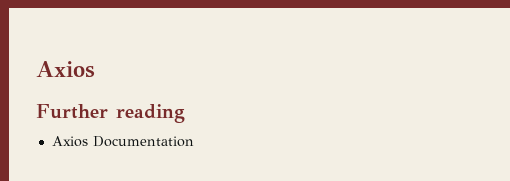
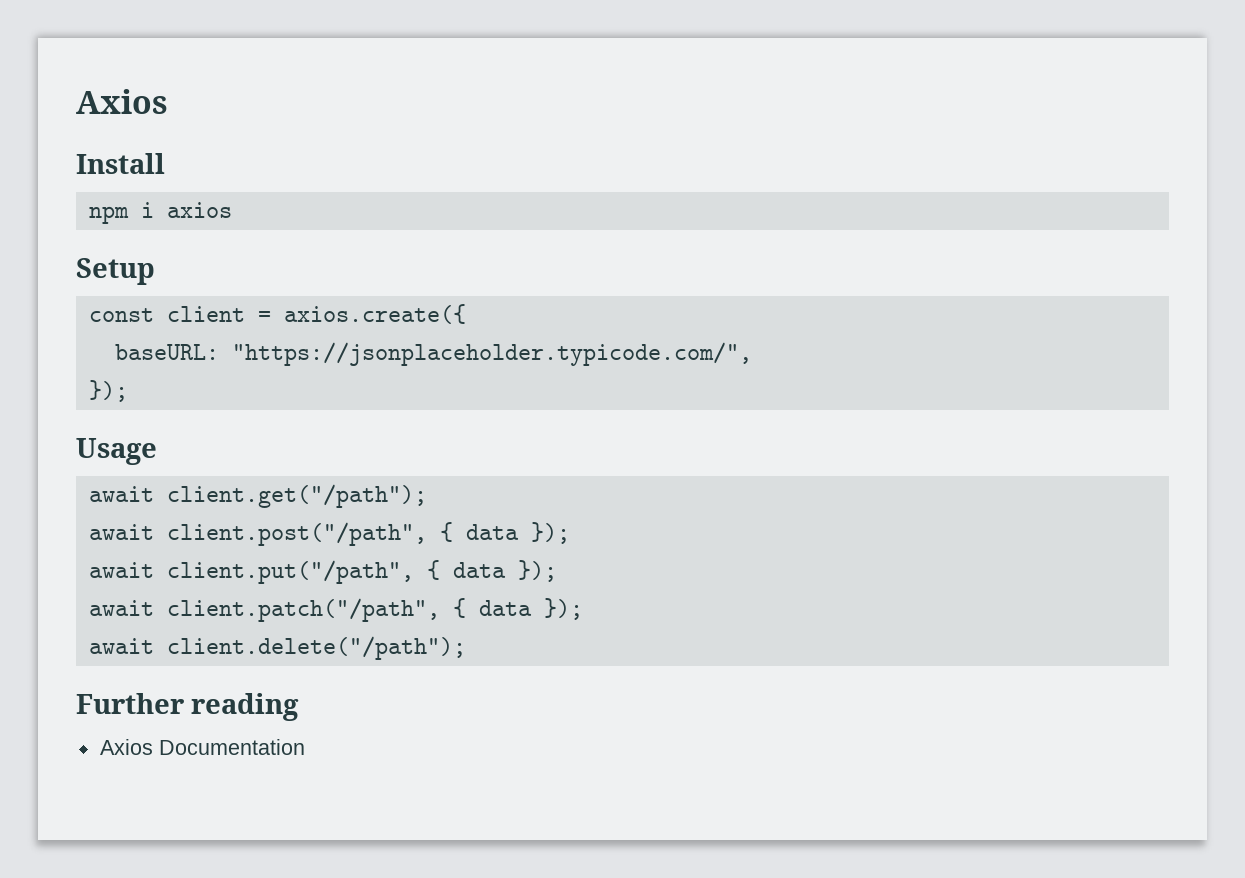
[36,61,95,78] Axios -> [76,89,168,114] [76,153,165,174] [88,202,232,224] [76,258,155,285] [88,304,466,324] [114,342,752,366] [88,380,128,402] [76,438,157,465] [88,484,427,508] [88,522,570,546] [88,560,557,584] [88,598,583,622] [88,636,466,660] Axios // Install // npm i axios // Setup // const client = axios.create({ // baseURL: "https://jsonplaceholder.typicode.com/", // }); // Usage // await client.get("/path"); // await client.post("/path", { data }); // await client.put("/path", { data }); // await client.patch("/path", { data }); // await client.delete("/path");

